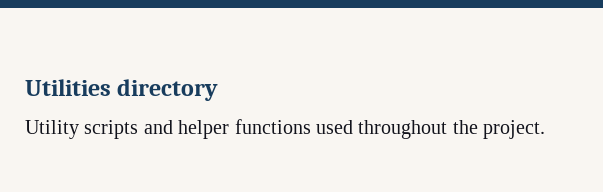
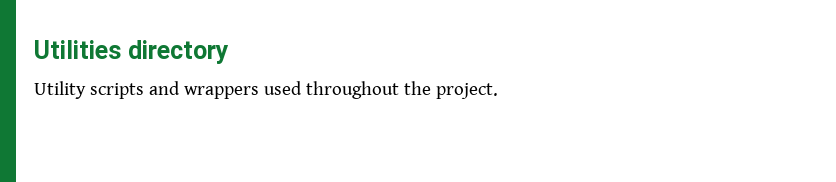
[178,119,311,139] helper functions -> [183,86,259,99] wrappers

